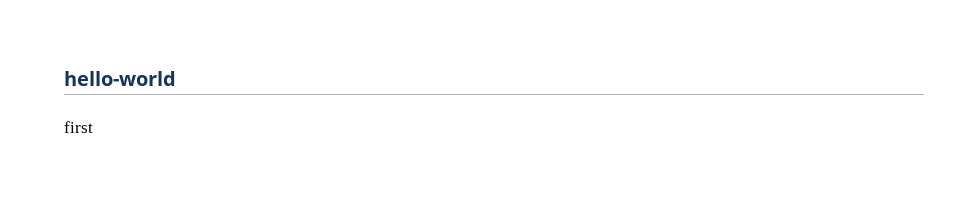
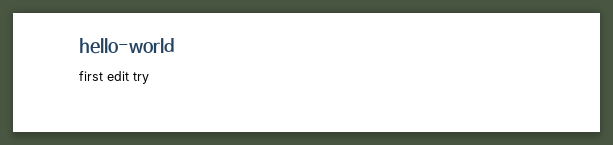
(93, 127) none -> [107,71,149,84] edit try

